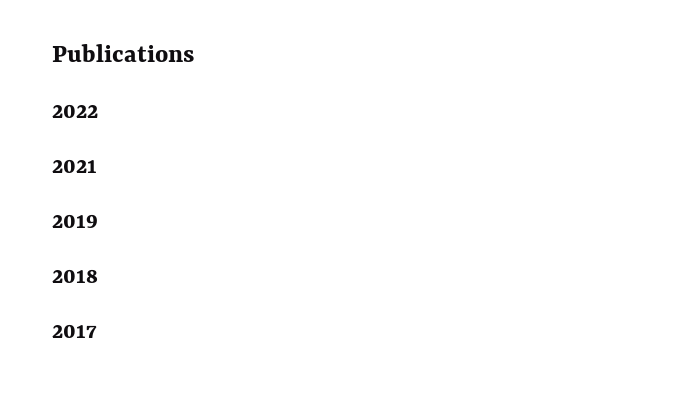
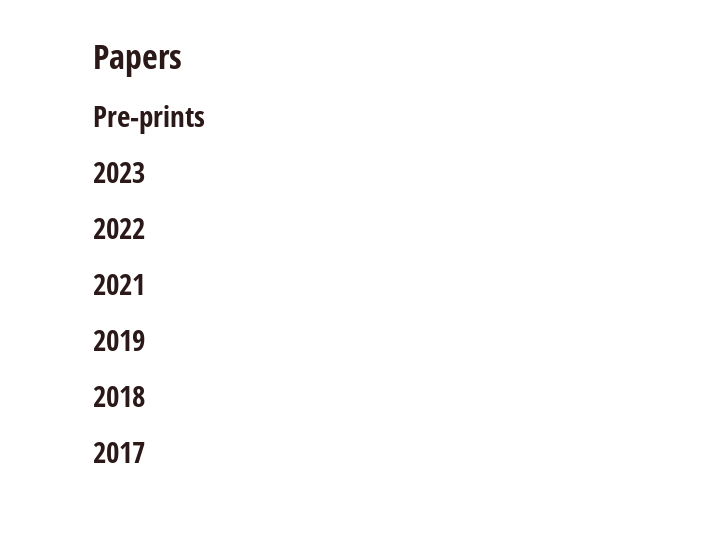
[52,44,194,62] Publications -> [93,45,182,77] [93,105,205,134] [93,162,145,183] Papers // Pre-prints // 2023

